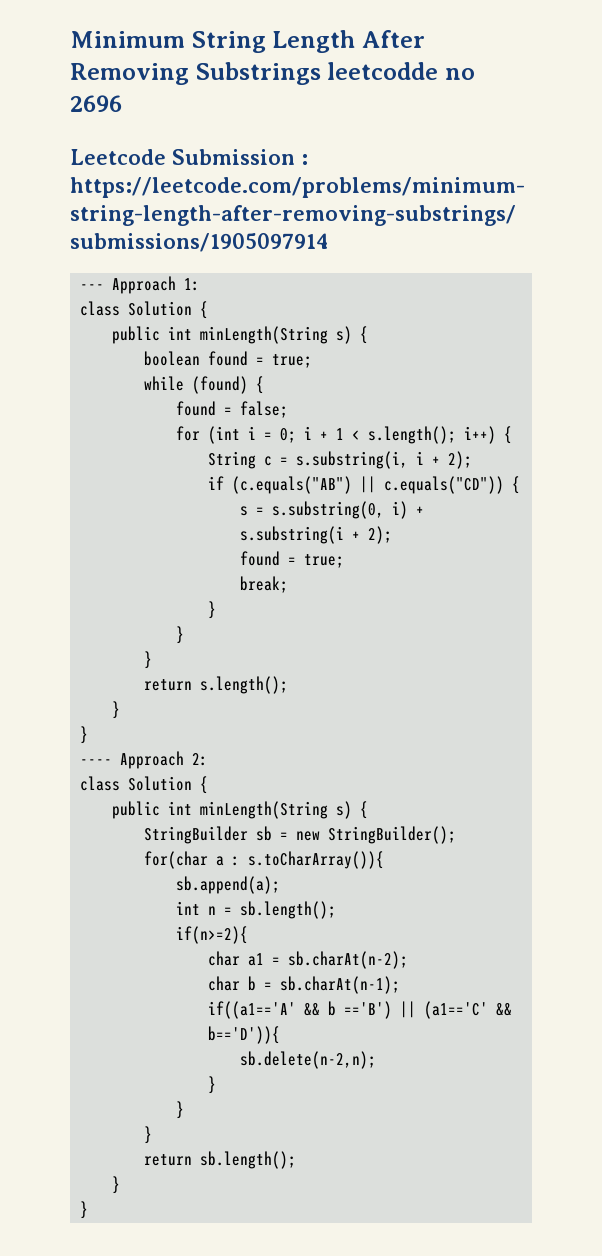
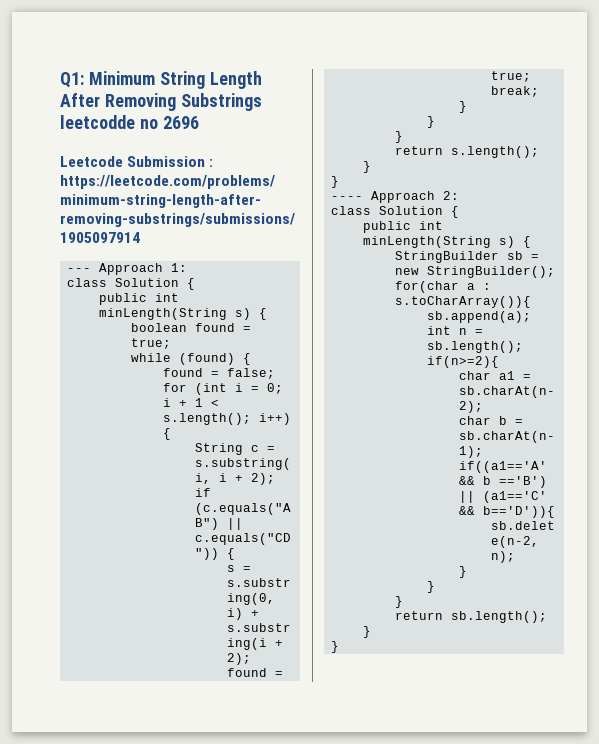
(70, 39) none -> [60,72,84,88] Q1:

